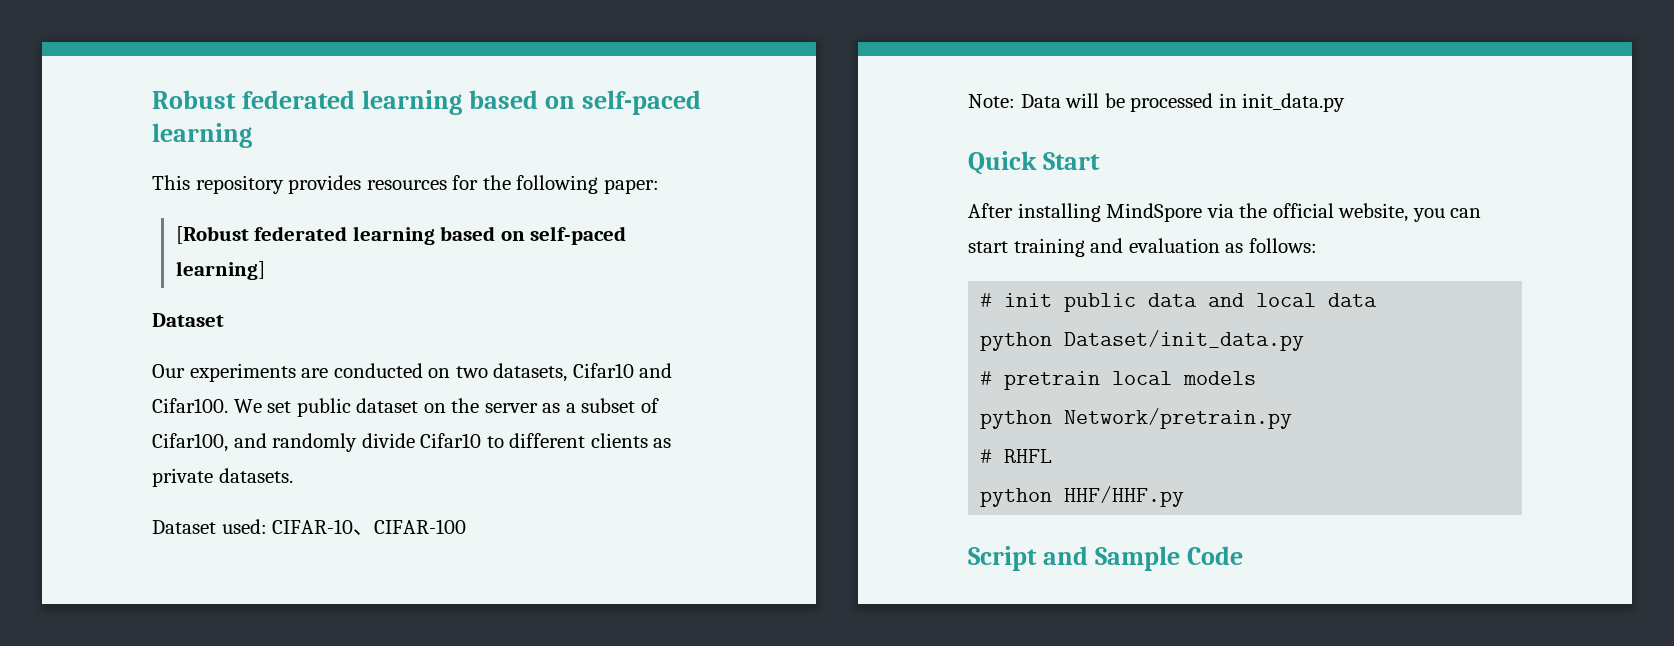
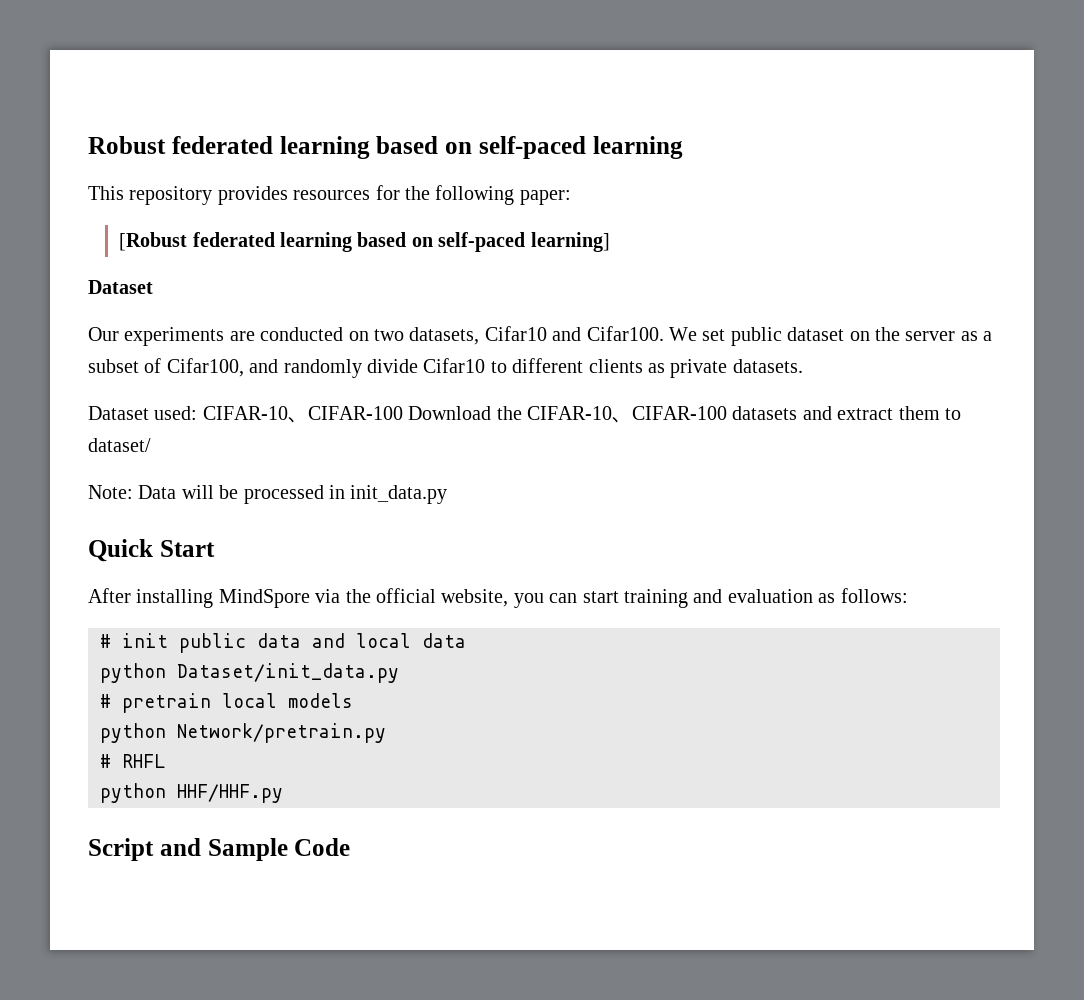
(467, 526) none -> [408,406,961,423] [88,438,151,452] Download the CIFAR-10、CIFAR-100 datasets and extract them to dataset/

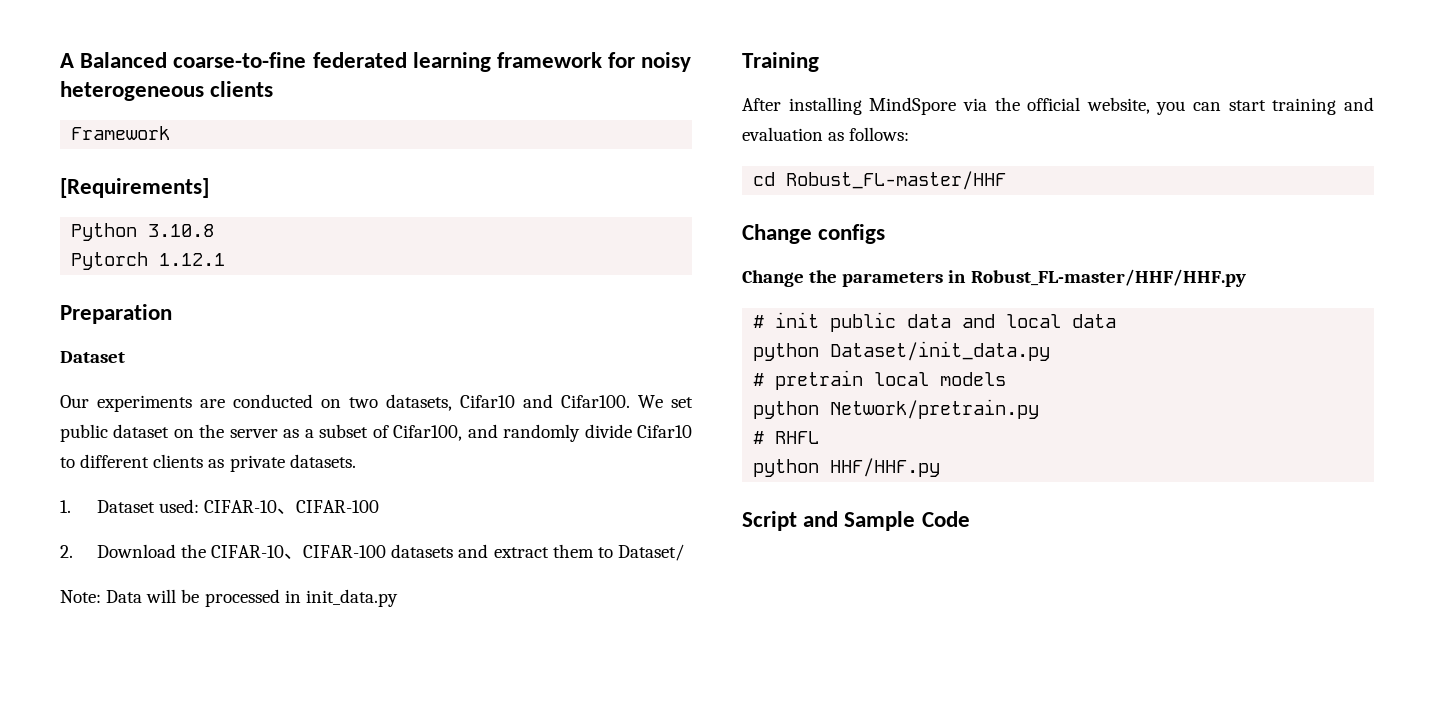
[88,136,683,159] [88,185,571,205] [119,232,610,252] Robust federated learning based on self-paced learning // This repository provides resources for the following paper: // [Robust federated learning based on self-paced learning] -> [60,52,692,72] [60,81,274,101] [71,126,171,140] [60,178,209,198] [71,223,215,241] [71,252,226,270] [60,304,172,324] A Balanced coarse-to-fine federated learning framework for noisy heterogeneous clients // Framework // [Requirements] // Python 3.10.8 // Pytorch 1.12.1 // Preparation
(803, 366) none -> [60,500,71,513] 1.
(403, 413) none -> [60,545,73,558] // 2.
[88,438,151,452] dataset/ -> [617,544,684,561] Dataset/
[88,539,215,562] Quick Start -> [742,52,819,72] Training
(908, 595) none -> [753,171,1007,190] [742,224,886,244] [742,269,1246,287] // cd Robust_FL-master/HHF // Change configs // Change the parameters in Robust_FL-master/HHF/HHF.py

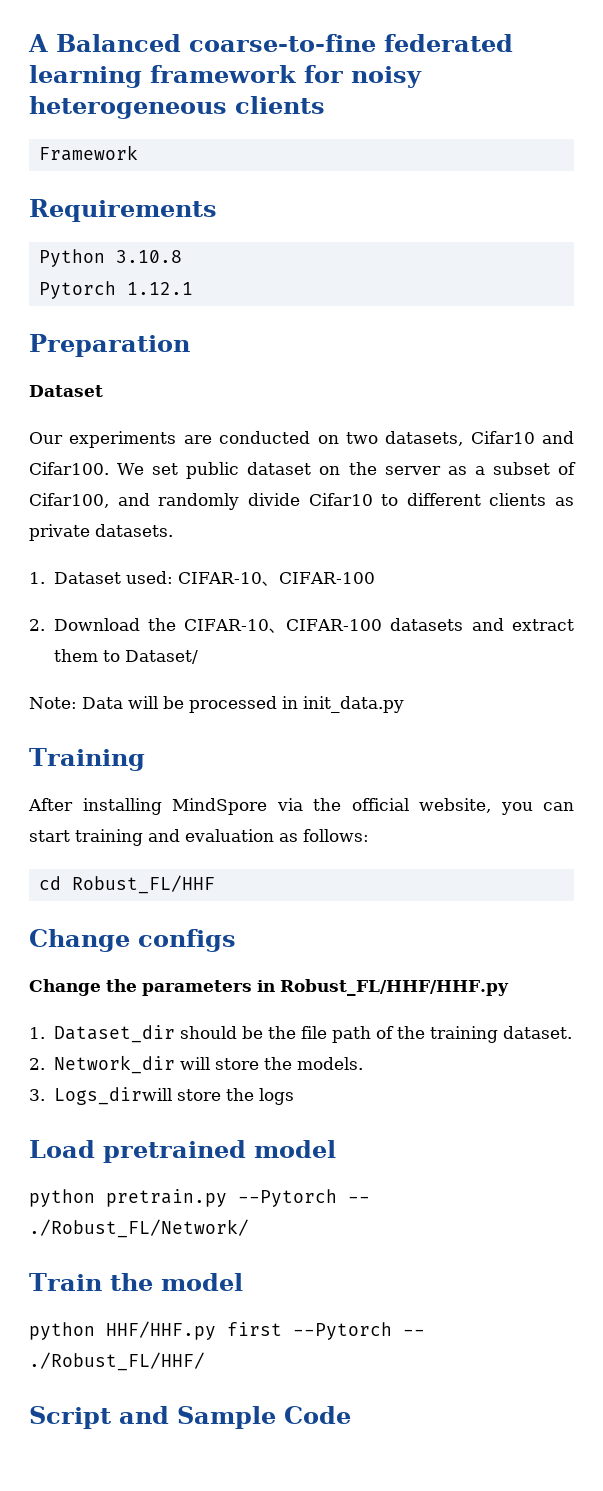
[60,178,209,198] [Requirements] -> [29,199,217,222] Requirements
[786,171,1007,190] Robust_FL-master/HHF -> [72,875,216,894] Robust_FL/HHF
[970,269,1246,287] [753,312,1117,332] [753,341,1051,361] [753,370,1007,390] [753,399,1040,419] [753,431,820,444] [753,458,941,477] Robust_FL-master/HHF/HHF.py // # init public data and local data // python Dataset/init_data.py // # pretrain local models // python Network/pretrain.py // # RHFL // python HHF/HHF.py -> [280,979,509,996] [29,1025,572,1043] [29,1055,363,1074] [29,1087,294,1105] [29,1140,336,1163] [29,1189,370,1207] [29,1219,249,1238] [29,1273,243,1291] [29,1321,425,1340] [29,1352,205,1371] Robust_FL/HHF/HHF.py // 1. Dataset_dir should be the file path of the training dataset. // 2. Network_dir will store the models. // 3. Logs_dirwill store the logs // Load pretrained model // python pretrain.py --Pytorch -- ./Robust_FL/Network/ // Train the model // python HHF/HHF.py first --Pytorch -- ./Robust_FL/HHF/

